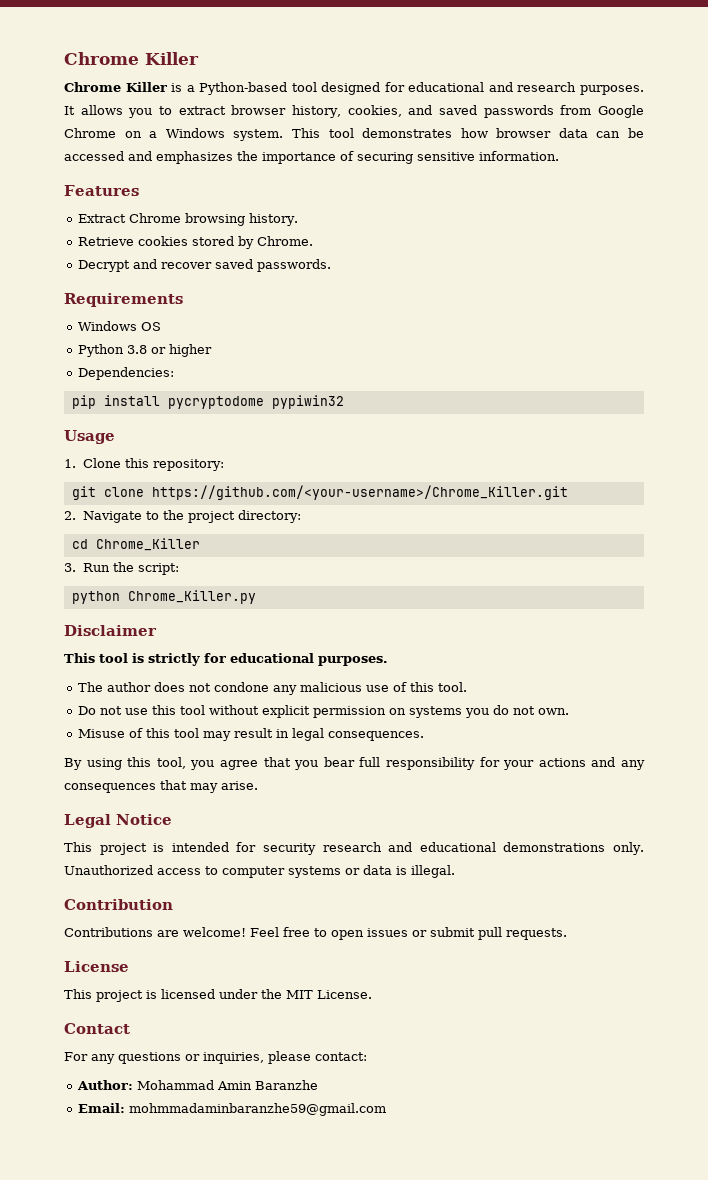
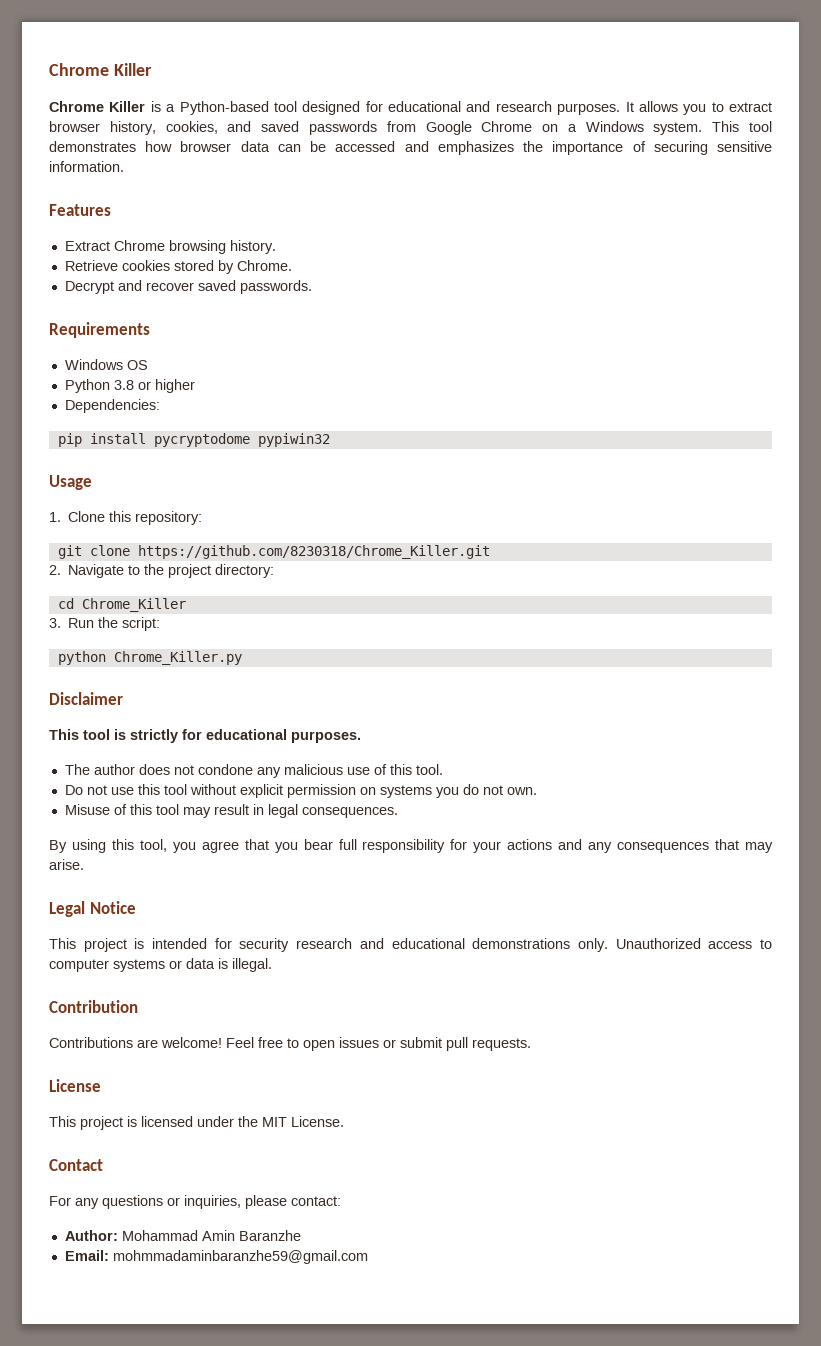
[151,485,568,500] https://github.com/<your-username>/Chrome_Killer.git -> [137,545,490,559] https://github.com/8230318/Chrome_Killer.git

